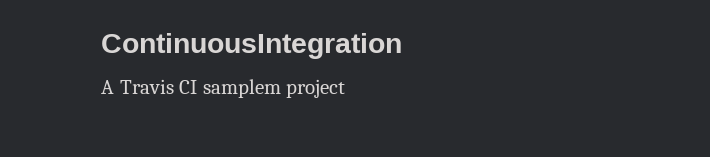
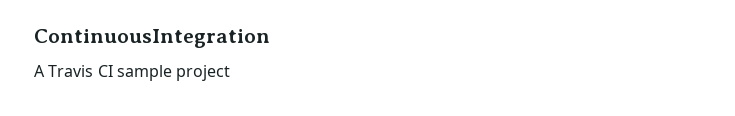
[202,79,281,98] samplem -> [116,65,172,81] sample

